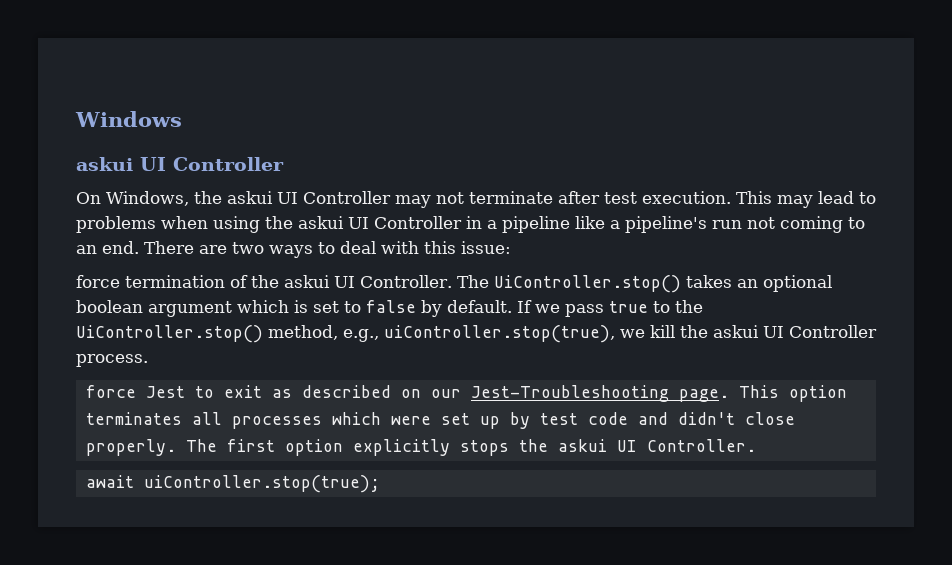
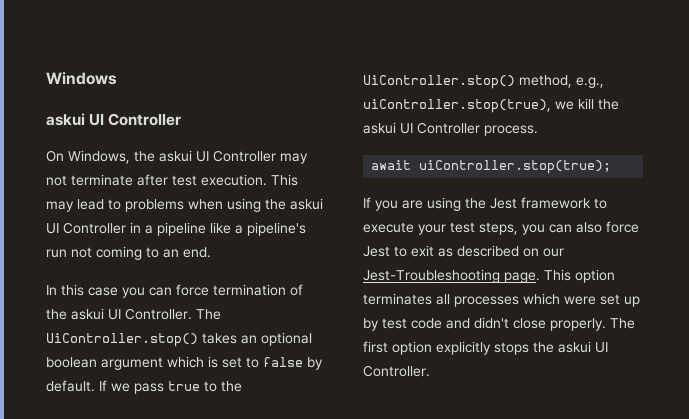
[144,241,511,258] There are two ways to deal with this issue: // -> [46,284,172,298] // In this case you can
(148, 360) none -> [371,160,612,174] [363,197,607,211] [363,222,602,235] await uiController.stop(true); // If you are using the Jest framework to execute your test steps, you can also
[85,475,380,493] // await uiController.stop(true); -> (430, 371) none

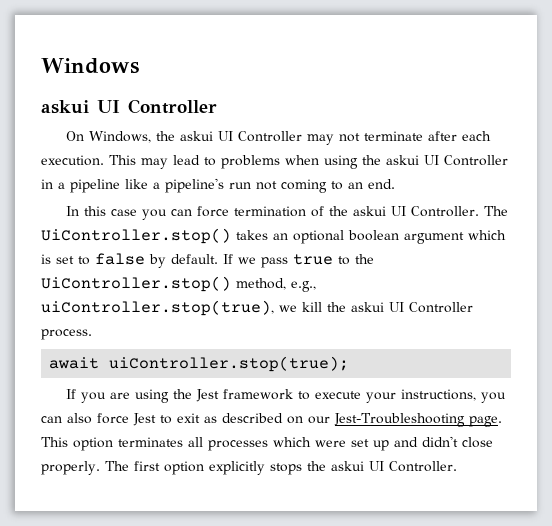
[172,175,197,186] test -> [462,131,492,141] each
[450,222,518,235] test steps, -> [401,389,477,401] instructions,
[363,318,442,331] by test code -> (389, 445) none

